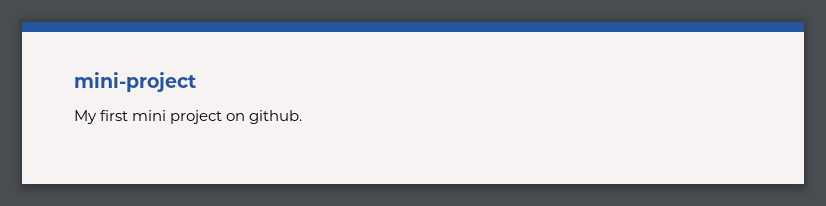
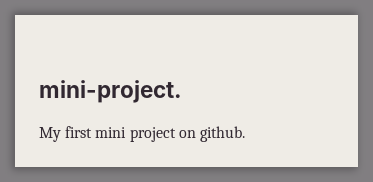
[74,72,196,92] mini-project -> [39,80,182,103] mini-project.

